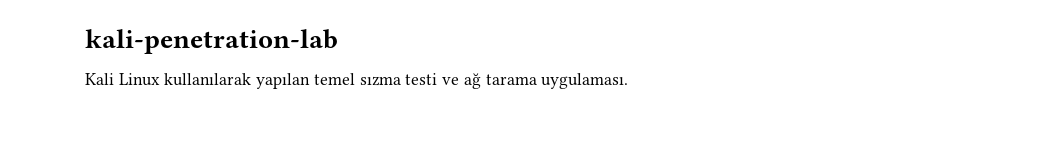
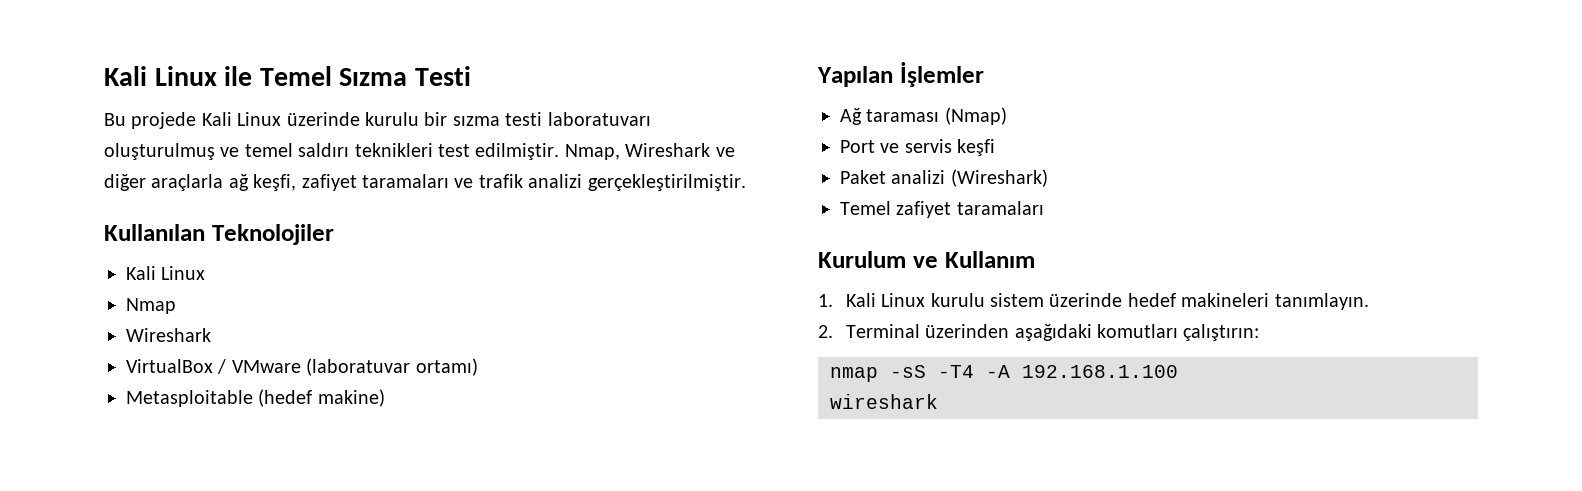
[85,29,338,54] [85,73,629,89] kali-penetration-lab // Kali Linux kullanılarak yapılan temel sızma testi ve ağ tarama uygulaması. -> [104,66,471,86] [104,112,651,129] [104,143,735,160] [104,174,746,191] [104,224,334,245] [126,266,206,280] [126,298,176,314] [126,328,211,342] [126,358,478,376] [126,389,385,407] [817,62,984,87] [840,107,1007,125] [840,139,996,156] [840,169,1048,187] [840,201,1044,218] [818,251,1035,268] [818,293,1369,310] [818,324,1260,341] [830,365,1178,382] [830,394,938,409] Kali Linux ile Temel Sızma Testi // Bu projede Kali Linux üzerinde kurulu bir sızma testi laboratuvarı oluşturulmuş ve temel saldırı teknikleri test edilmiştir. Nmap, Wireshark ve diğer araçlarla ağ keşfi, zafiyet taramaları ve trafik analizi gerçekleştirilmiştir. // Kullanılan Teknolojiler // Kali Linux // Nmap // Wireshark // VirtualBox / VMware (laboratuvar ortamı) // Metasploitable (hedef makine) // Yapılan İşlemler // Ağ taraması (Nmap) // Port ve servis keşfi // Paket analizi (Wireshark) // Temel zafiyet taramaları // Kurulum ve Kullanım // 1. Kali Linux kurulu sistem üzerinde hedef makineleri tanımlayın. // 2. Terminal üzerinden aşağıdaki komutları çalıştırın: // nmap -sS -T4 -A 192.168.1.100 // wireshark

